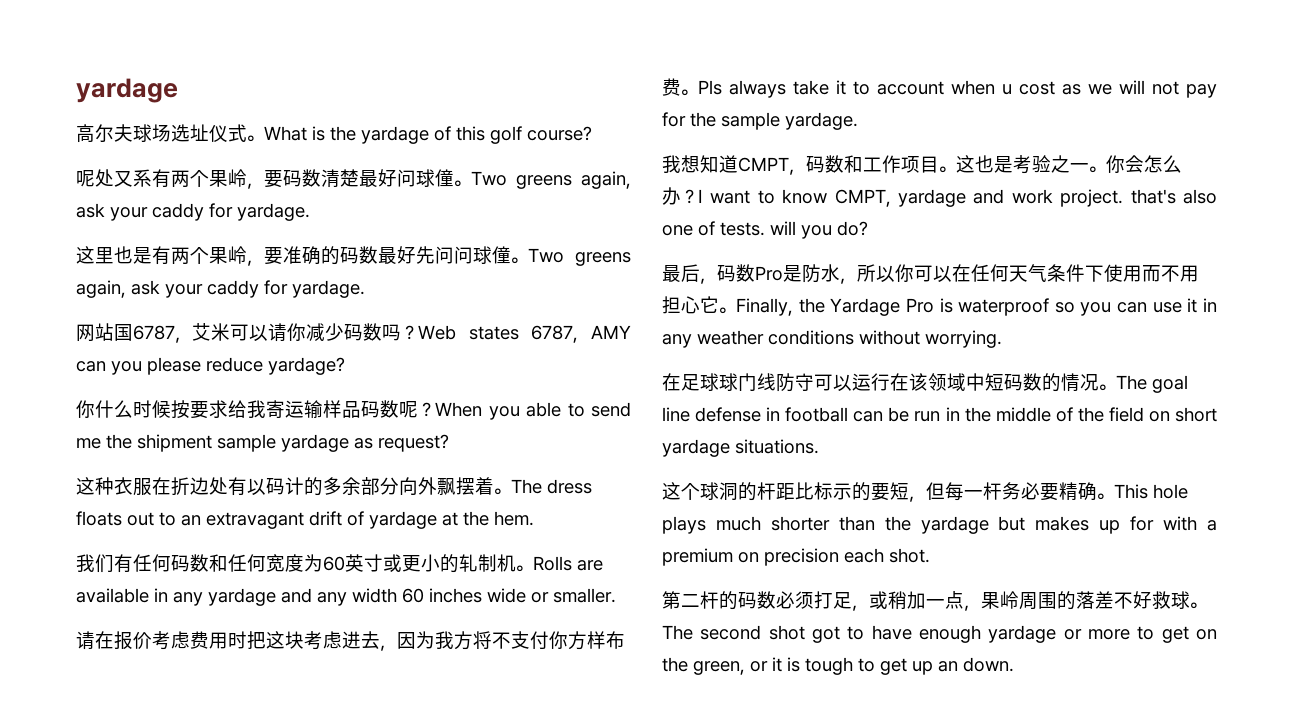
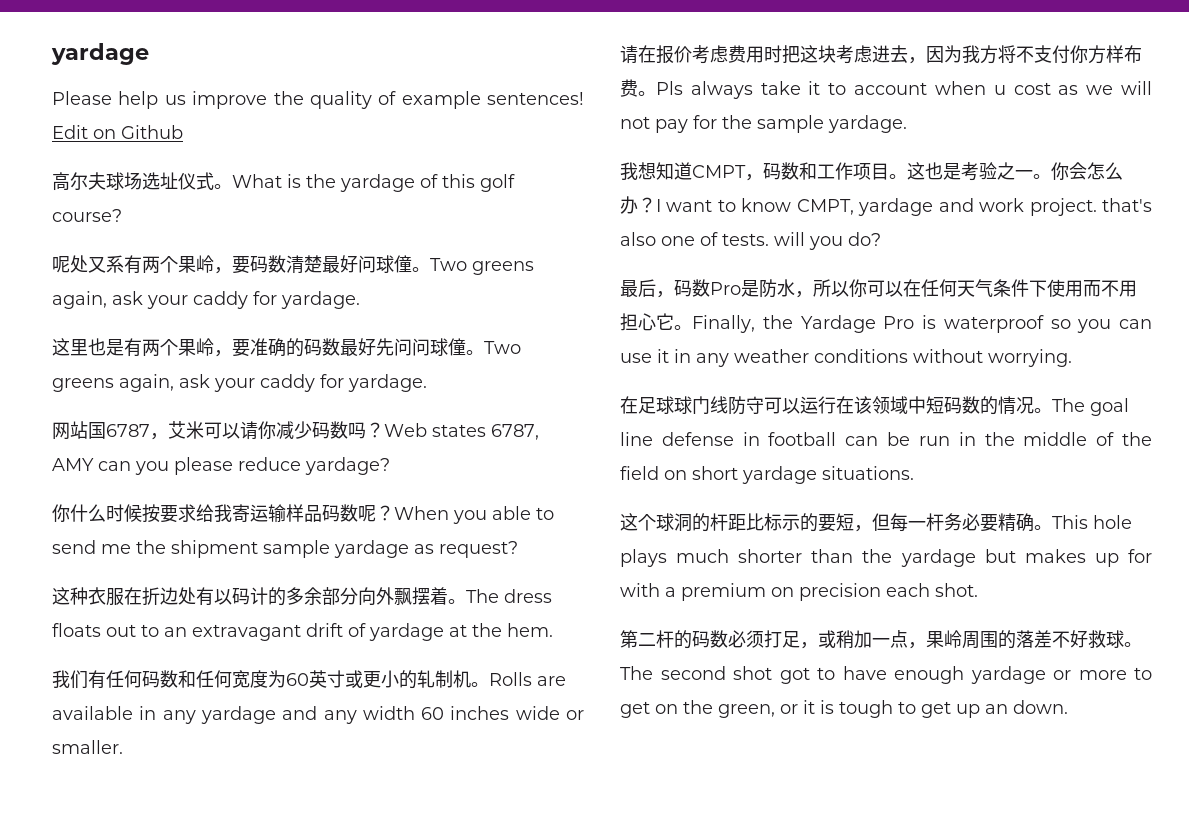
[76,78,178,103] yardage -> [51,43,149,65] [52,91,584,109] [52,125,183,139] yardage // Please help us improve the quality of example sentences! Edit on Github

